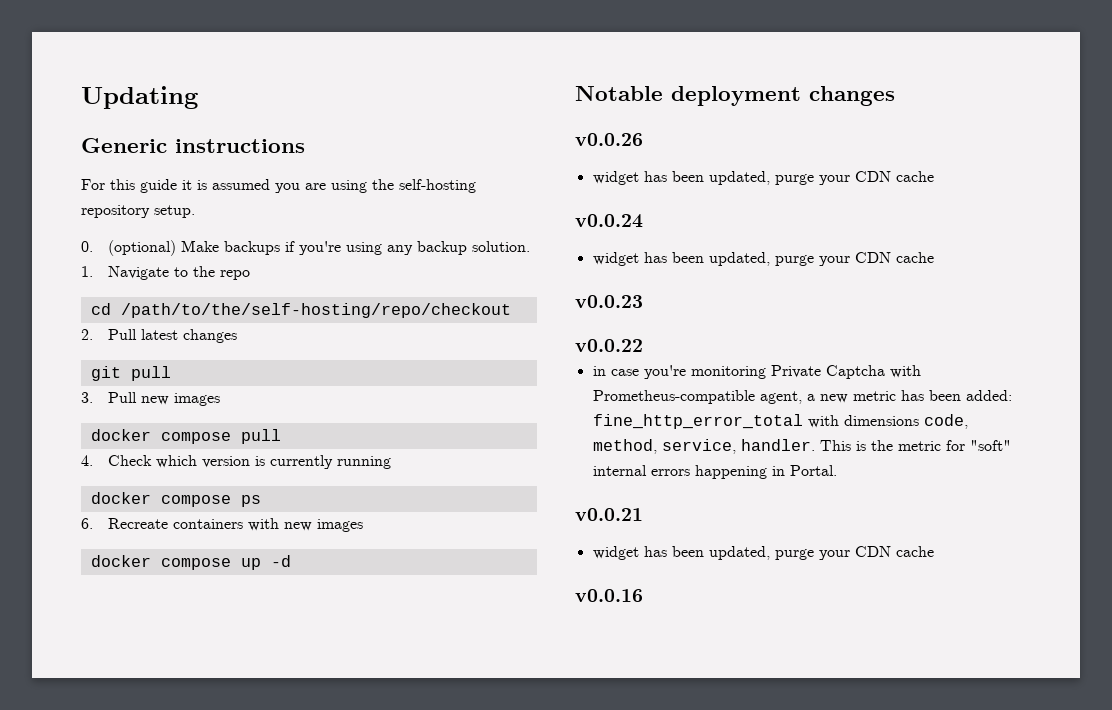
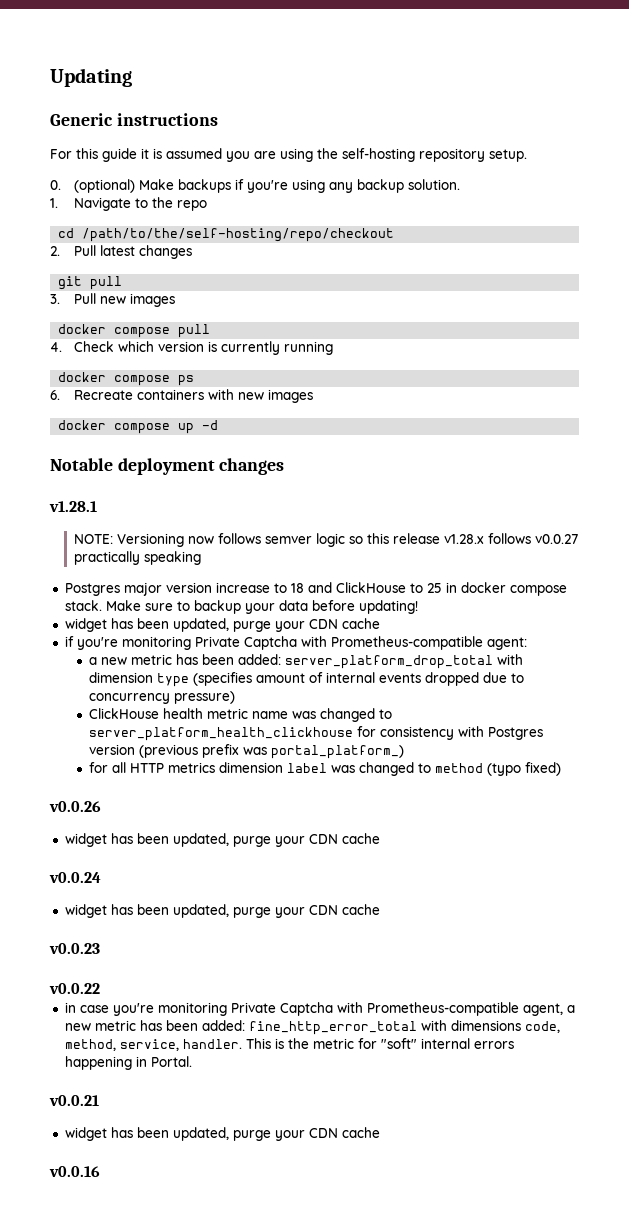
(895, 96) none -> [49,501,97,512] [73,533,578,547] [73,551,201,565] [64,582,567,596] [64,600,418,614] [64,618,380,632] [64,636,527,650] [88,654,523,669] [88,672,524,687] [88,691,235,704] [88,708,392,722] [88,726,543,741] [88,744,404,759] [88,762,561,776] // v1.28.1 // NOTE: Versioning now follows semver logic so this release v1.28.x follows v0.0.27 practically speaking // Postgres major version increase to 18 and ClickHouse to 25 in docker compose stack. Make sure to backup your data before updating! // widget has been updated, purge your CDN cache // if you're monitoring Private Captcha with Prometheus-compatible agent: // a new metric has been added: server_platform_drop_total with dimension type (specifies amount of internal events dropped due to concurrency pressure) // ClickHouse health metric name was changed to server_platform_health_clickhouse for consistency with Postgres version (previous prefix was portal_platform_) // for all HTTP metrics dimension label was changed to method (typo fixed)

